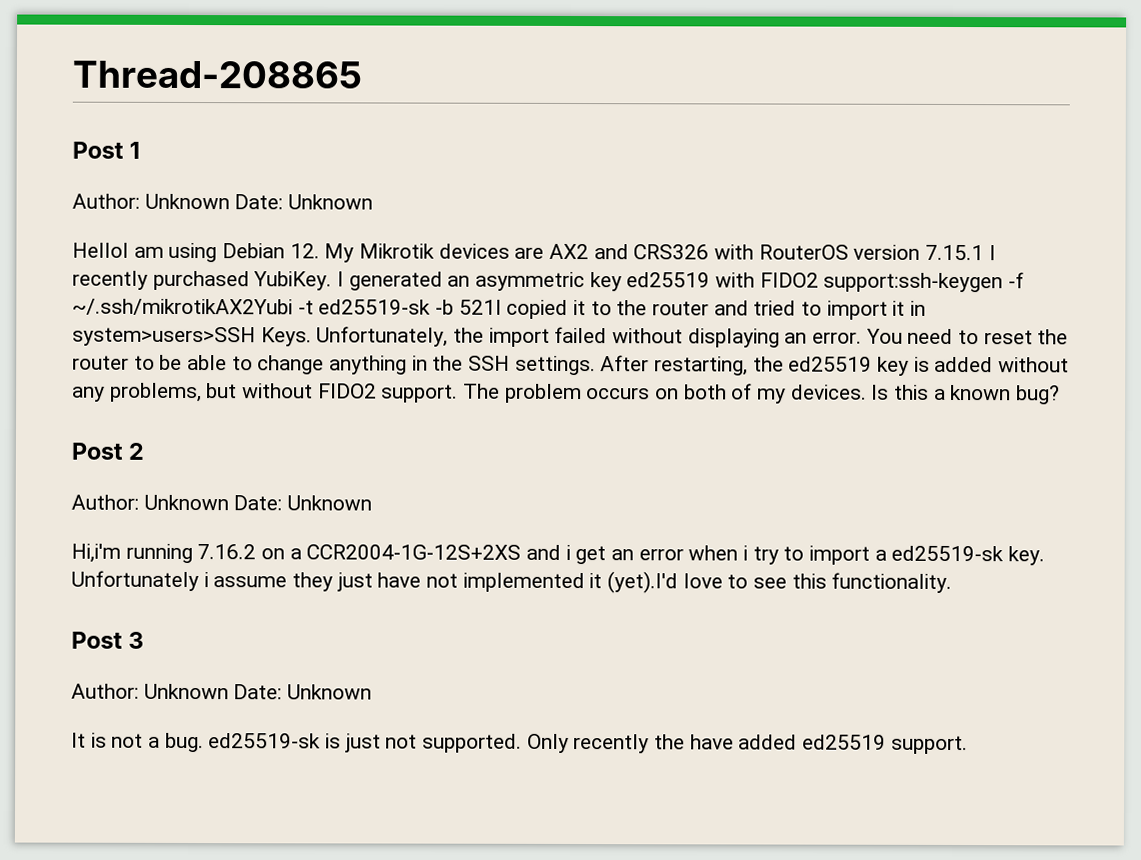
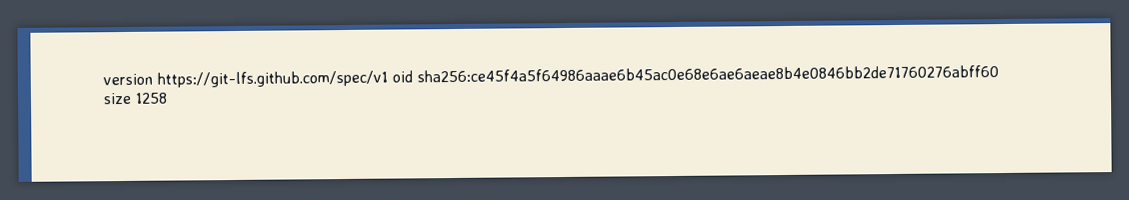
[72,60,362,89] [72,141,141,159] [72,193,374,210] [72,242,996,263] [72,270,1025,293] [72,298,927,320] [72,326,1069,348] [72,354,1070,376] [72,382,1061,405] [71,442,145,460] [71,494,373,511] [71,543,1046,566] [71,570,953,594] [71,631,145,649] [71,683,373,700] [71,732,968,755] Thread-208865 // Post 1 // Author: Unknown Date: Unknown // HelloI am using Debian 12. My Mikrotik devices are AX2 and CRS326 with RouterOS version 7.15.1 I recently purchased YubiKey. I generated an asymmetric key ed25519 with FIDO2 support:ssh-keygen -f ~/.ssh/mikrotikAX2Yubi -t ed25519-sk -b 521I copied it to the router and tried to import it in system>users>SSH Keys. Unfortunately, the import failed without displaying an error. You need to reset the router to be able to change anything in the SSH settings. After restarting, the ed25519 key is added without any problems, but without FIDO2 support. The problem occurs on both of my devices. Is this a known bug? // Post 2 // Author: Unknown Date: Unknown // Hi,i'm running 7.16.2 on a CCR2004-1G-12S+2XS and i get an error when i try to import a ed25519-sk key. Unfortunately i assume they just have not implemented it (yet).I'd love to see this functionality. // Post 3 // Author: Unknown Date: Unknown // It is not a bug. ed25519-sk is just not supported. Only recently the have added ed25519 support. -> [103,65,999,88] [103,92,168,105] version https://git-lfs.github.com/spec/v1 oid sha256:ce45f4a5f64986aaae6b45ac0e68e6ae6aeae8b4e0846bb2de71760276abff60 size 1258

